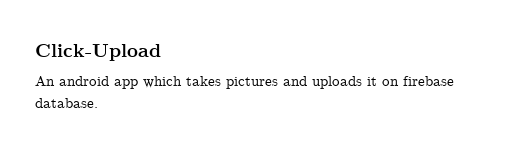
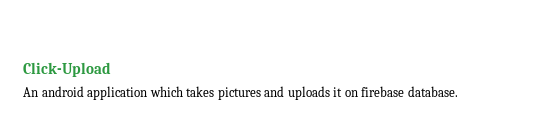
[114,79,138,89] app -> [87,86,148,100] application

